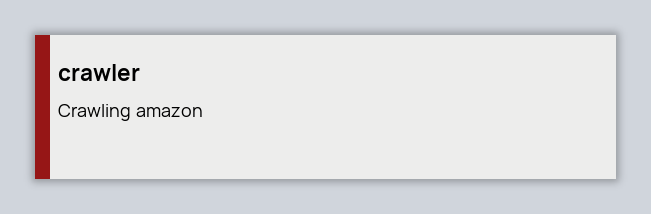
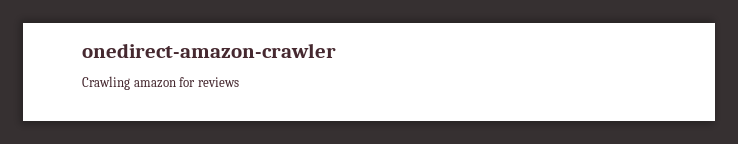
[58,64,140,81] crawler -> [82,43,336,58] onedirect-amazon-crawler
(203, 112) none -> [179,77,239,87] for reviews

